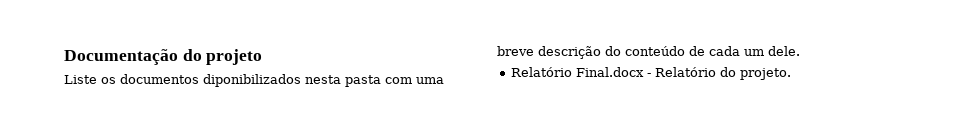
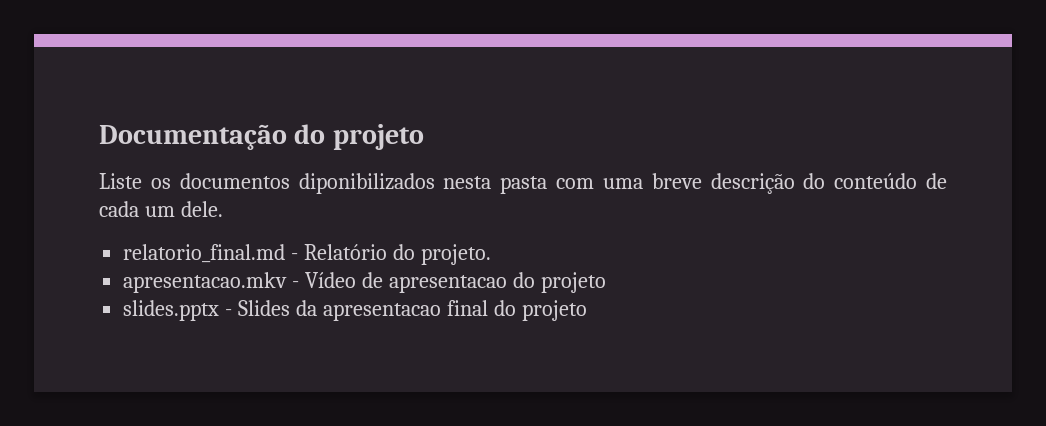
[510,67,644,77] Relatório Final.docx -> [123,244,286,263] relatorio_final.md
(791, 74) none -> [123,272,606,293] [123,300,587,321] // apresentacao.mkv - Vídeo de apresentacao do projeto // slides.pptx - Slides da apresentacao final do projeto

